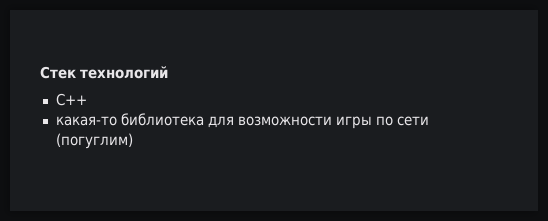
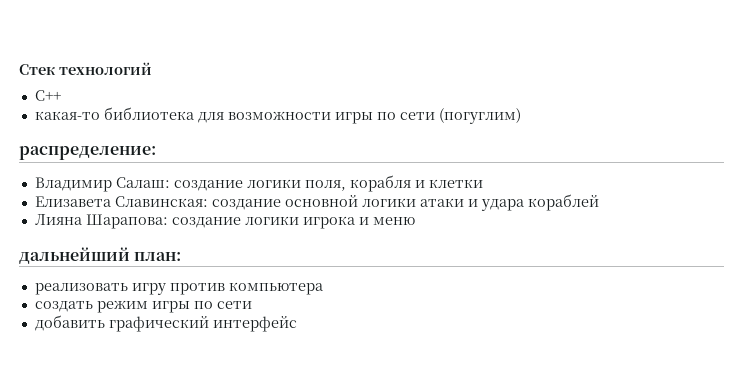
(133, 141) none -> [19,146,156,160] [34,175,483,192] [34,194,599,211] [34,214,415,229] [19,247,182,264] [34,282,323,295] [34,300,252,313] [34,315,297,332] // распределение: // Владимир Салаш: создание логики поля, корабля и клетки // Елизавета Славинская: создание основной логики атаки и удара кораблей // Лияна Шарапова: создание логики игрока и меню // дальнейший план: // реализовать игру против компьютера // создать режим игры по сети // добавить графический интерфейс

